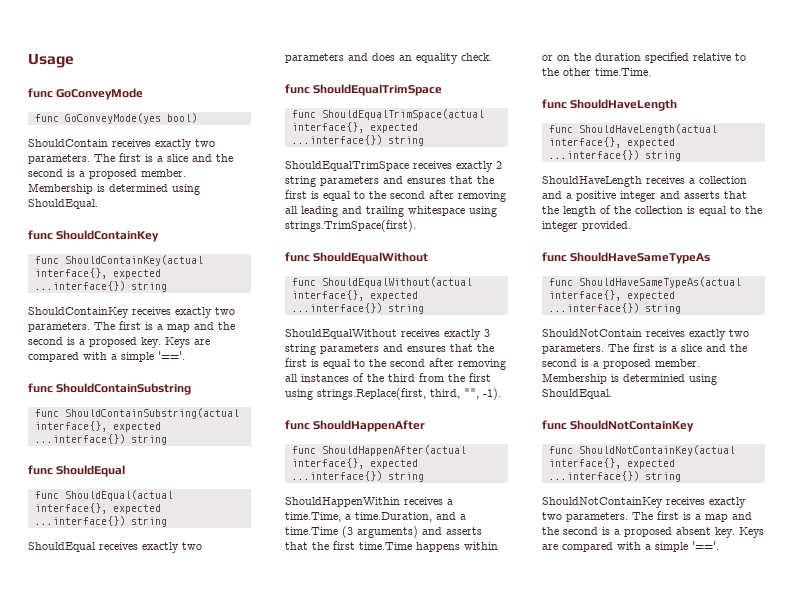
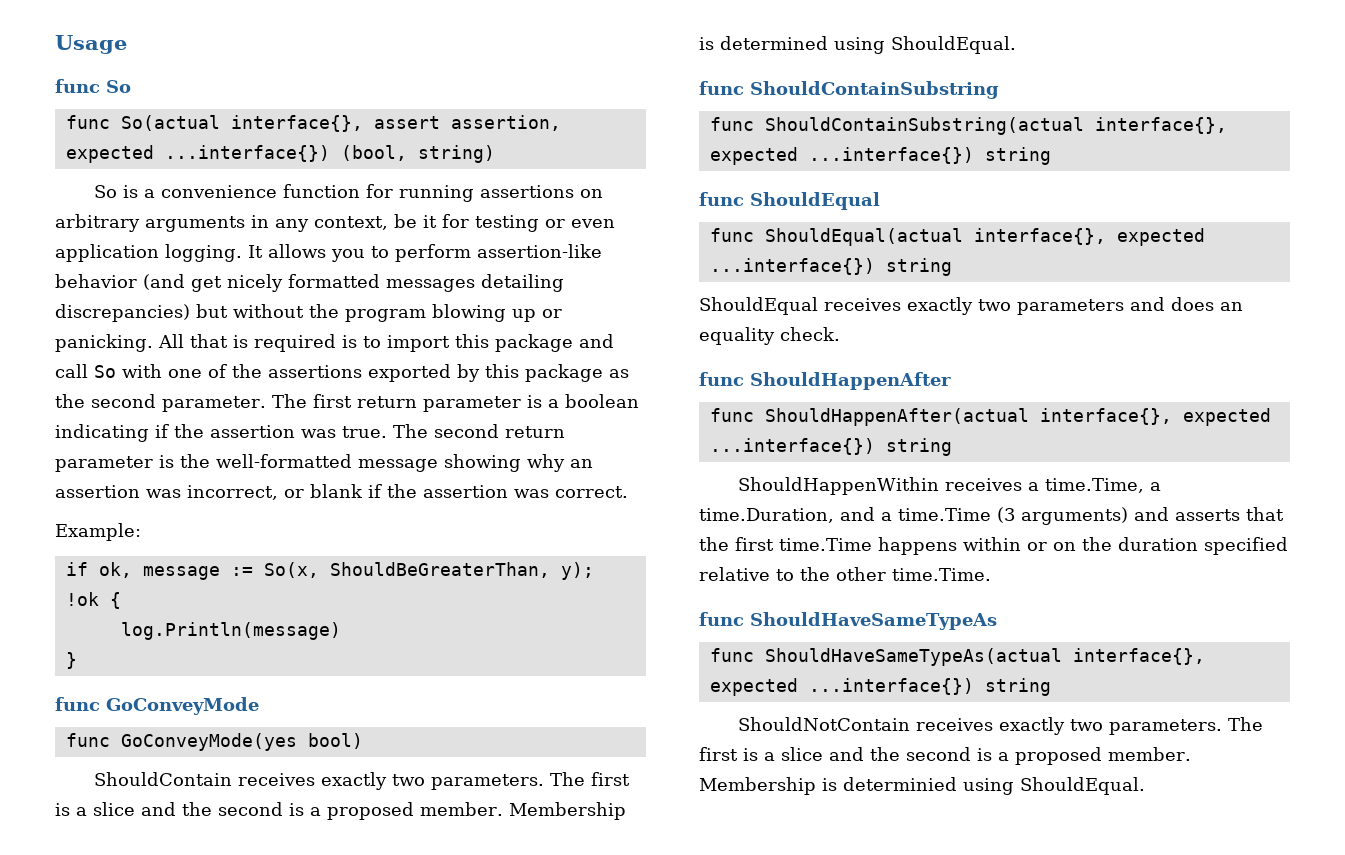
(74, 60) none -> [55,79,131,93] [65,115,561,132] [65,145,495,163] [93,184,603,202] [55,214,615,232] [55,244,602,262] [55,274,564,292] [55,304,562,322] [55,334,614,352] [55,364,629,382] [55,394,639,412] [55,424,565,442] [55,454,593,472] [55,484,628,500] [55,523,141,541] [65,562,594,580] [65,592,121,609] [120,622,341,640] [65,652,77,669] // func So // func So(actual interface{}, assert assertion, expected ...interface{}) (bool, string) // So is a convenience function for running assertions on arbitrary arguments in any context, be it for testing or even application logging. It allows you to perform assertion-like behavior (and get nicely formatted messages detailing discrepancies) but without the program blowing up or panicking. All that is required is to import this package and call So with one of the assertions exported by this package as the second parameter. The first return parameter is a boolean indicating if the assertion was true. The second return parameter is the well-formatted message showing why an assertion was incorrect, or blank if the assertion was correct. // Example: // if ok, message := So(x, ShouldBeGreaterThan, y); !ok { // log.Println(message) // }
[28,230,160,242] [34,255,203,266] [34,268,161,279] [34,281,167,292] [28,307,235,318] [28,321,235,332] [28,337,210,348] [28,351,185,362] // func ShouldContainKey // func ShouldContainKey(actual interface{}, expected ...interface{}) string // ShouldContainKey receives exactly two parameters. The first is a map and the second is a proposed key. Keys are compared with a simple '=='. -> (1016, 45) none
[285,84,443,96] [291,109,484,120] [291,122,418,133] [291,135,424,146] [285,161,502,172] [285,176,494,187] [285,190,506,202] [285,206,497,217] [285,220,416,232] [285,252,429,264] [291,277,472,288] [291,290,418,301] [291,303,424,314] [285,329,490,340] [285,344,494,355] [285,358,506,370] [285,373,491,382] [285,388,501,400] // func ShouldEqualTrimSpace // func ShouldEqualTrimSpace(actual interface{}, expected ...interface{}) string // ShouldEqualTrimSpace receives exactly 2 string parameters and ensures that the first is equal to the second after removing all leading and trailing whitespace using strings.TrimSpace(first). // func ShouldEqualWithout // func ShouldEqualWithout(actual interface{}, expected ...interface{}) string // ShouldEqualWithout receives exactly 3 string parameters and ensures that the first is equal to the second after removing all instances of the third from the first using strings.Replace(first, third, "", -1). -> (840, 334) none
[542,99,678,111] [548,124,717,135] [548,137,675,148] [548,150,681,161] [542,176,747,187] [542,191,747,202] [542,205,762,217] [542,221,631,232] // func ShouldHaveLength // func ShouldHaveLength(actual interface{}, expected ...interface{}) string // ShouldHaveLength receives a collection and a positive integer and asserts that the length of the collection is equal to the integer provided. -> (991, 574) none
[542,420,695,432] [548,445,735,456] [548,458,675,469] [548,471,681,482] [542,497,746,508] [542,511,752,522] [542,527,764,538] [542,541,719,552] // func ShouldNotContainKey // func ShouldNotContainKey(actual interface{}, expected ...interface{}) string // ShouldNotContainKey receives exactly two parameters. The first is a map and the second is a proposed absent key. Keys are compared with a simple '=='. -> (1145, 786) none

